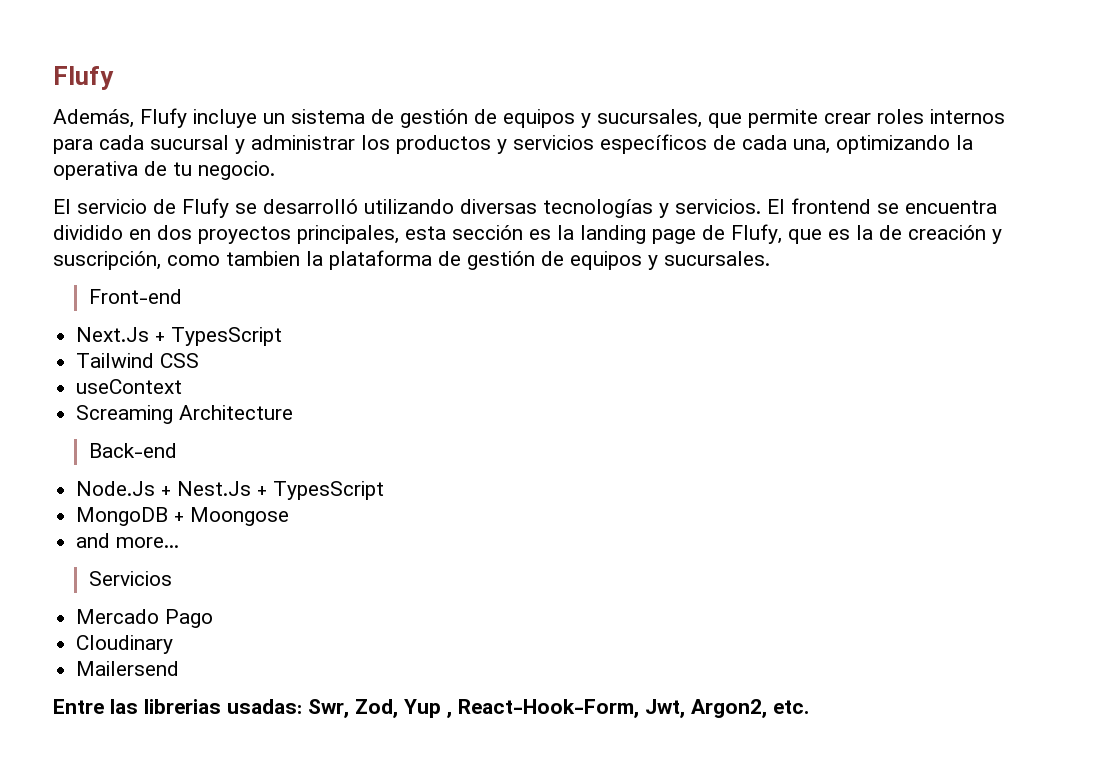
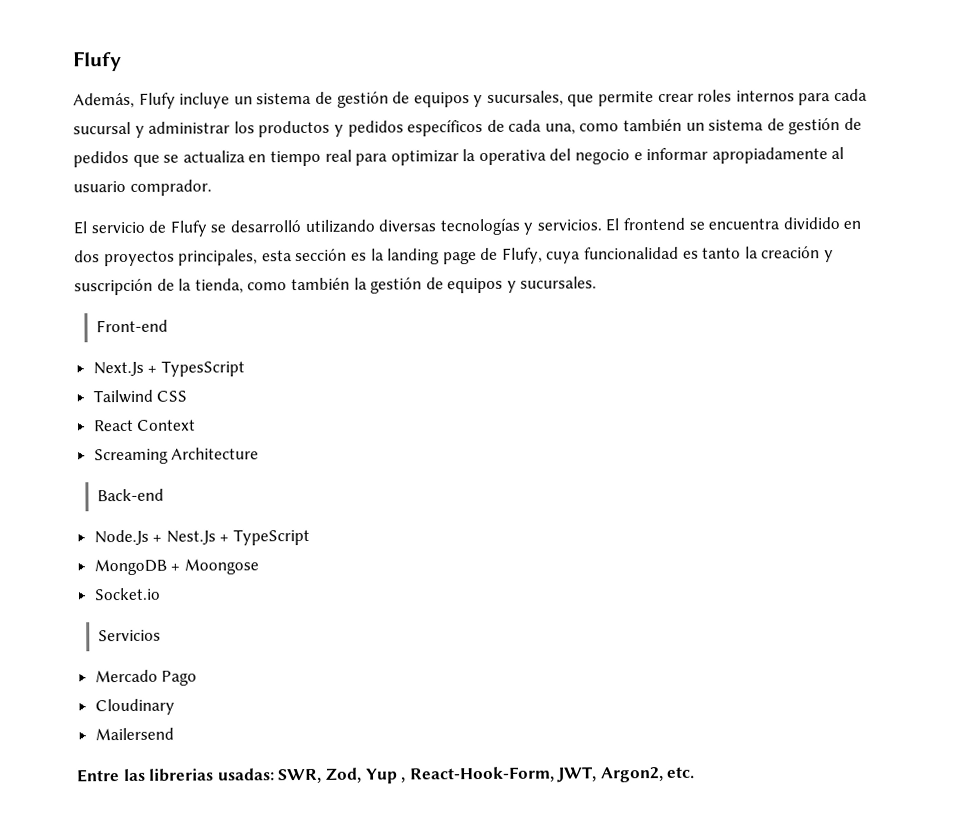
[513,135,594,150] servicios -> [347,120,404,137] pedidos
[836,135,973,154] [53,161,275,180] optimizando la operativa de tu negocio. -> [579,117,863,135] [73,146,845,168] [73,179,212,196] como también un sistema de gestión de pedidos que se actualiza en tiempo real para optimizar la operativa del negocio e informar apropiadamente al usuario comprador.
[788,225,1002,244] [53,250,461,270] que es la de creación y suscripción, como tambien la plataforma de -> [546,246,835,264] [74,277,367,296] cuya funcionalidad es tanto la creación y suscripción de la tienda, como también la
[76,379,183,394] useContext -> [93,419,197,432] React Context
[273,481,385,500] TypesScript -> [233,528,311,546] TypeScript
[76,533,180,548] and more... -> [93,587,161,601] Socket.io
[308,699,349,718] Swr, -> [277,768,323,784] SWR,
[645,699,685,718] Jwt, -> [556,766,598,783] JWT,

